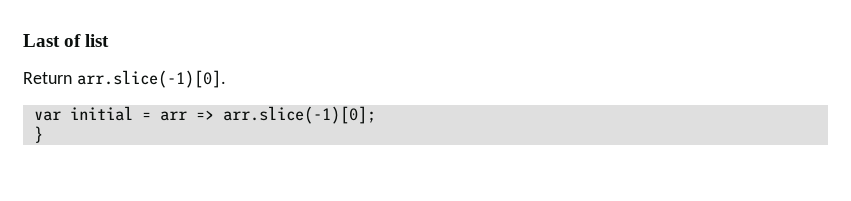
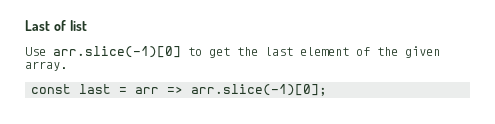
[23,70,226,88] [33,106,133,121] Return arr.slice(-1)[0]. // var initial -> [25,46,440,58] [25,61,67,71] [31,84,112,94] Use arr.slice(-1)[0] to get the last element of the given array. // const last
[33,126,43,143] // } -> (328, 90) none

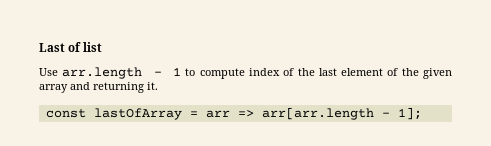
[53,46,230,58] arr.slice(-1)[0] to get -> [62,67,295,79] arr.length - 1 to compute index of
[25,61,67,71] array. -> [39,82,158,93] array and returning it.
[79,84,112,94] last -> [93,108,182,120] lastOfArray
[191,84,328,96] arr.slice(-1)[0]; -> [261,107,422,120] arr[arr.length - 1];

